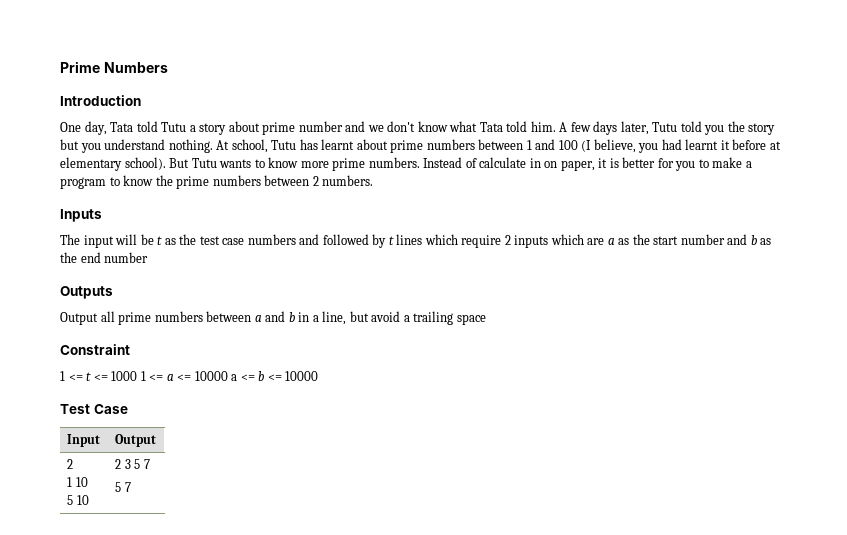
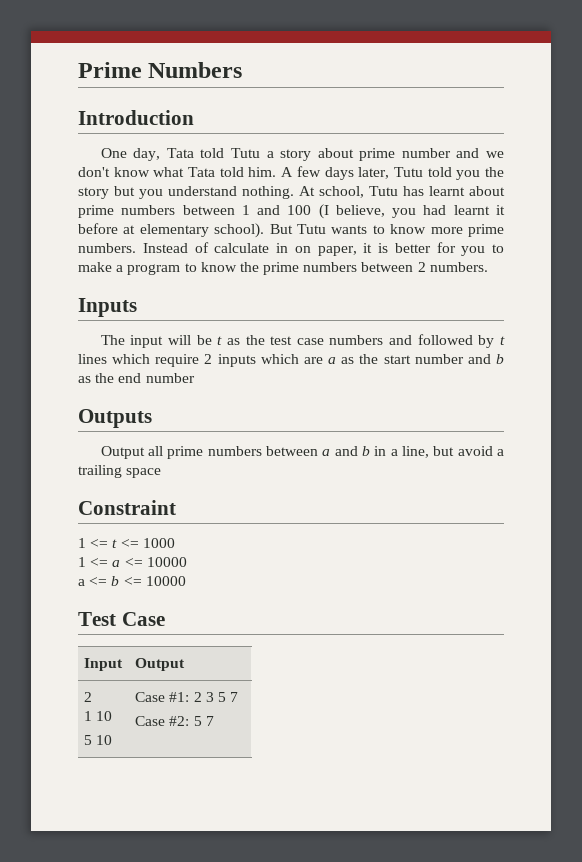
(138, 376) none -> (175, 543) //
(228, 376) none -> (187, 562) //
(89, 500) none -> [135,692,190,702] Case #1:
(150, 464) none -> [135,716,190,726] Case #2:

